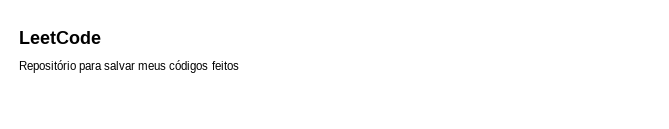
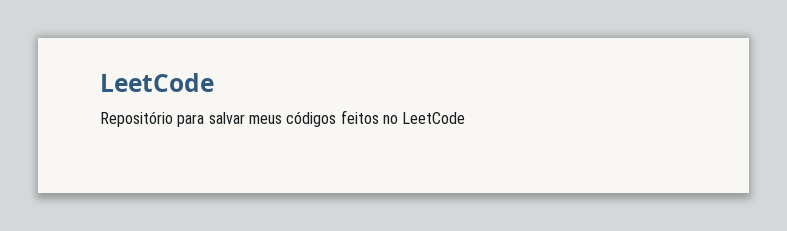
(239, 65) none -> [382,112,466,124] no LeetCode

